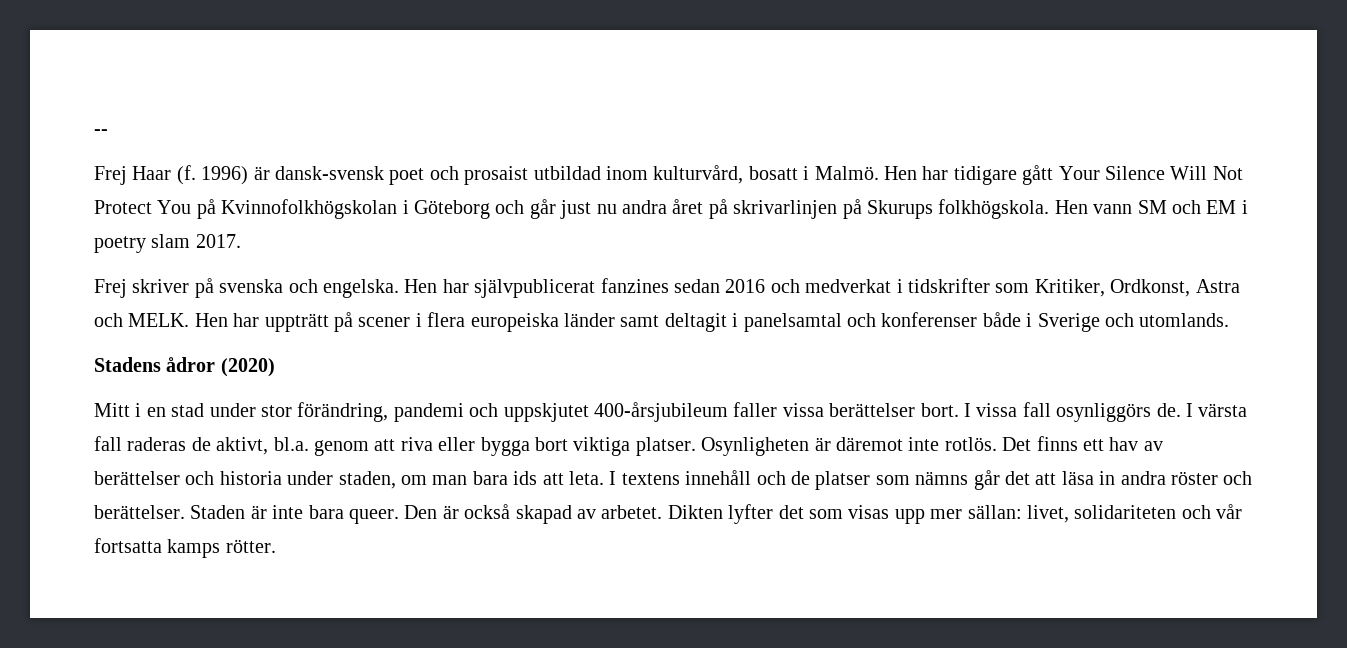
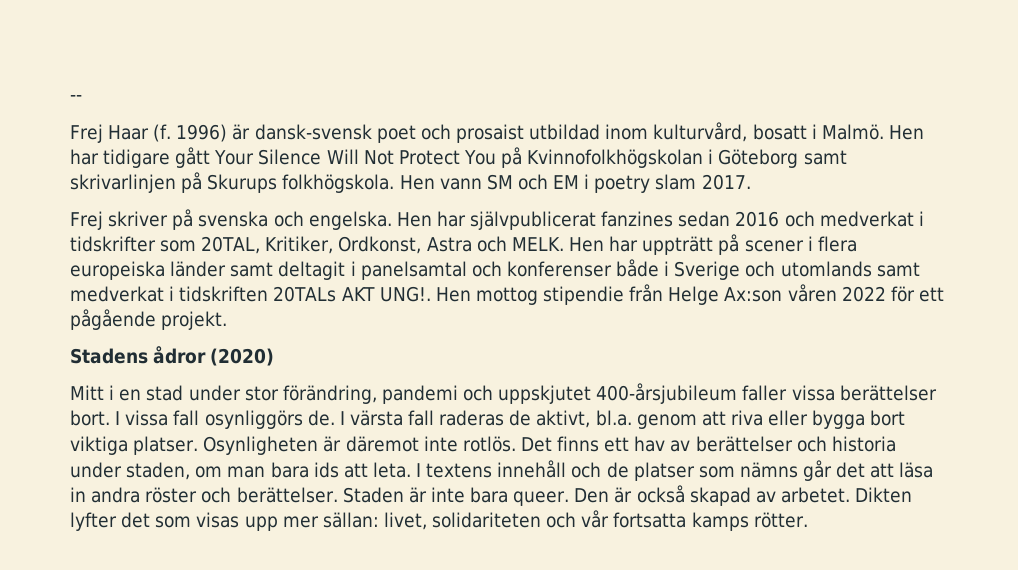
[495,199,728,219] och går just nu andra året på -> [803,150,847,165] samt
(1030, 288) none -> [201,236,261,254] 20TAL,
[1139,313,1230,327] utomlands. -> [780,261,920,277] [70,284,944,305] [70,309,228,330] utomlands samt medverkat i tidskriften 20TALs AKT UNG!. Hen mottog stipendie från Helge Ax:son våren 2022 för ett pågående projekt.

